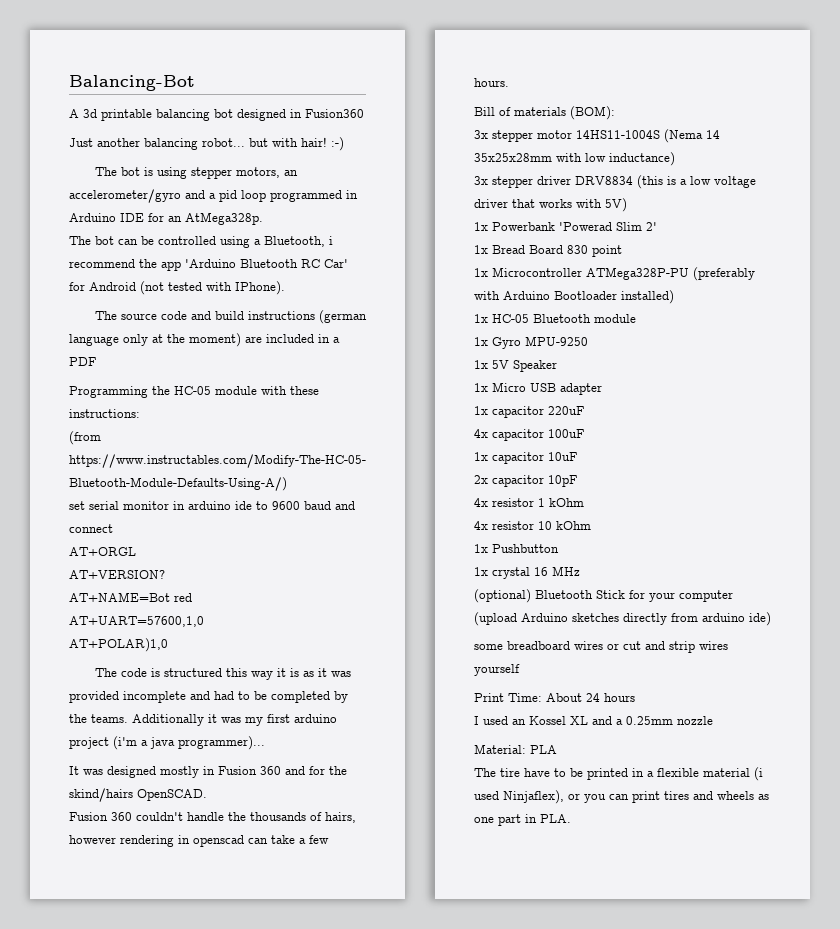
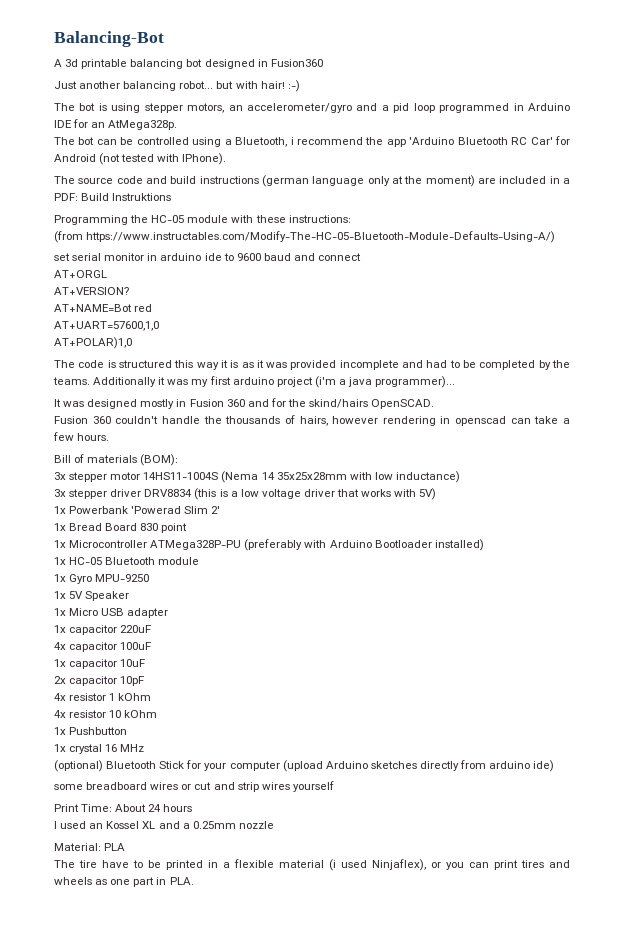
[69,357,96,366] PDF -> [54,193,172,201] PDF: Build Instruktions

